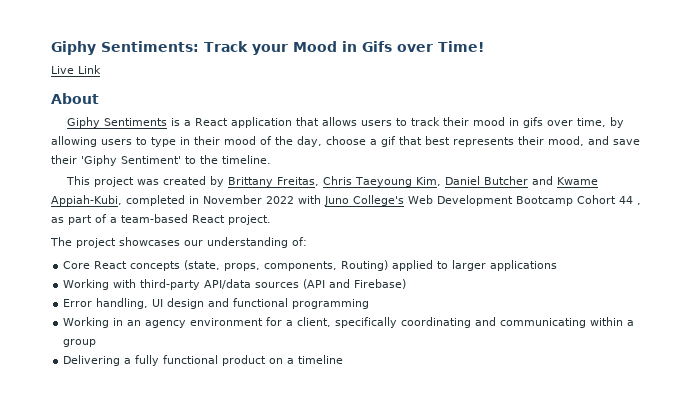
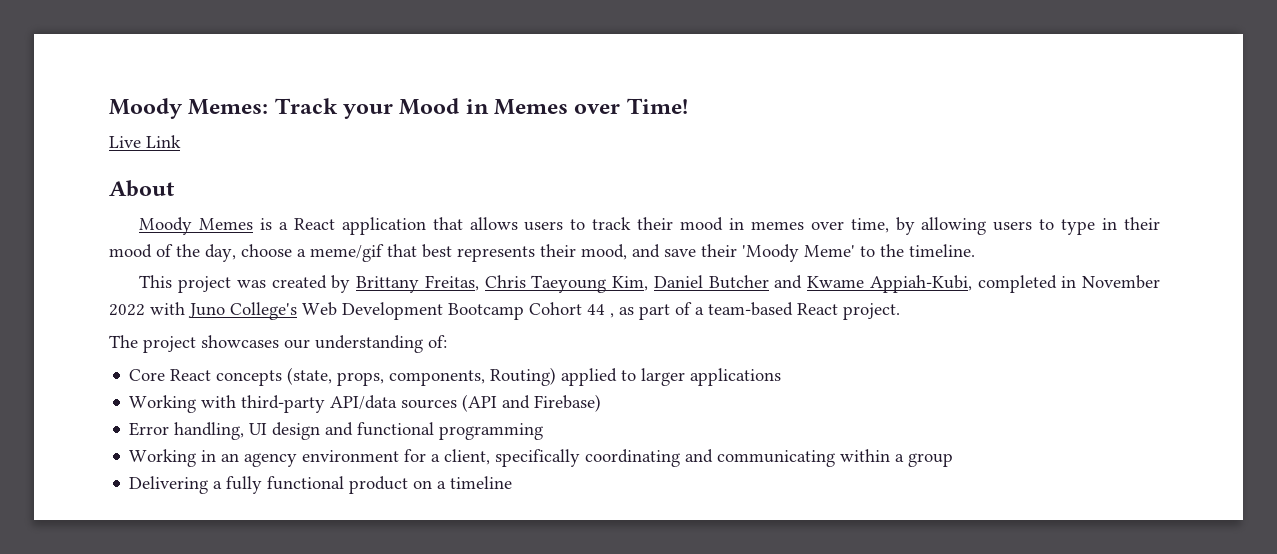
[51,41,199,55] Giphy Sentiments: -> [109,98,269,119] Moody Memes:
[361,41,392,52] Gifs -> [494,99,569,115] Memes
[67,117,168,128] Giphy Sentiments -> [139,217,254,235] Moody Memes
[523,117,544,128] gifs -> [750,221,804,230] memes
[381,136,396,147] gif -> [310,244,384,262] meme/gif
[81,155,181,166] 'Giphy Sentiment' -> [742,244,855,262] 'Moody Meme'

